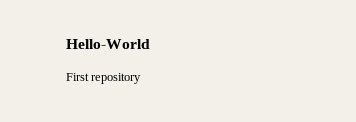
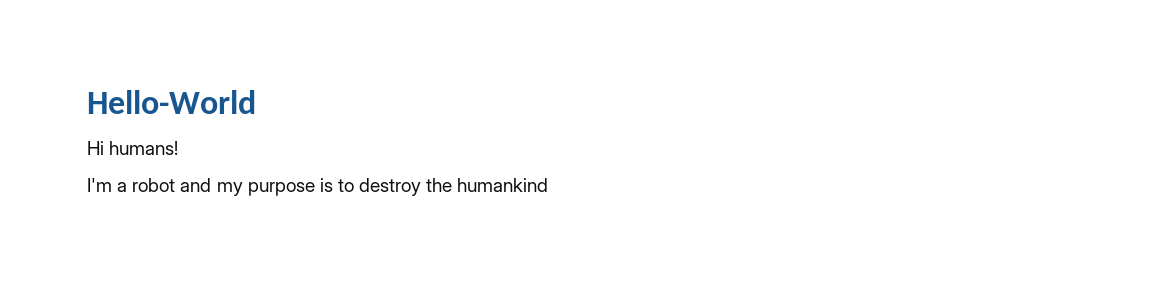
[66,73,142,84] First repository -> [87,141,179,155] [87,178,549,196] Hi humans! // I'm a robot and my purpose is to destroy the humankind

